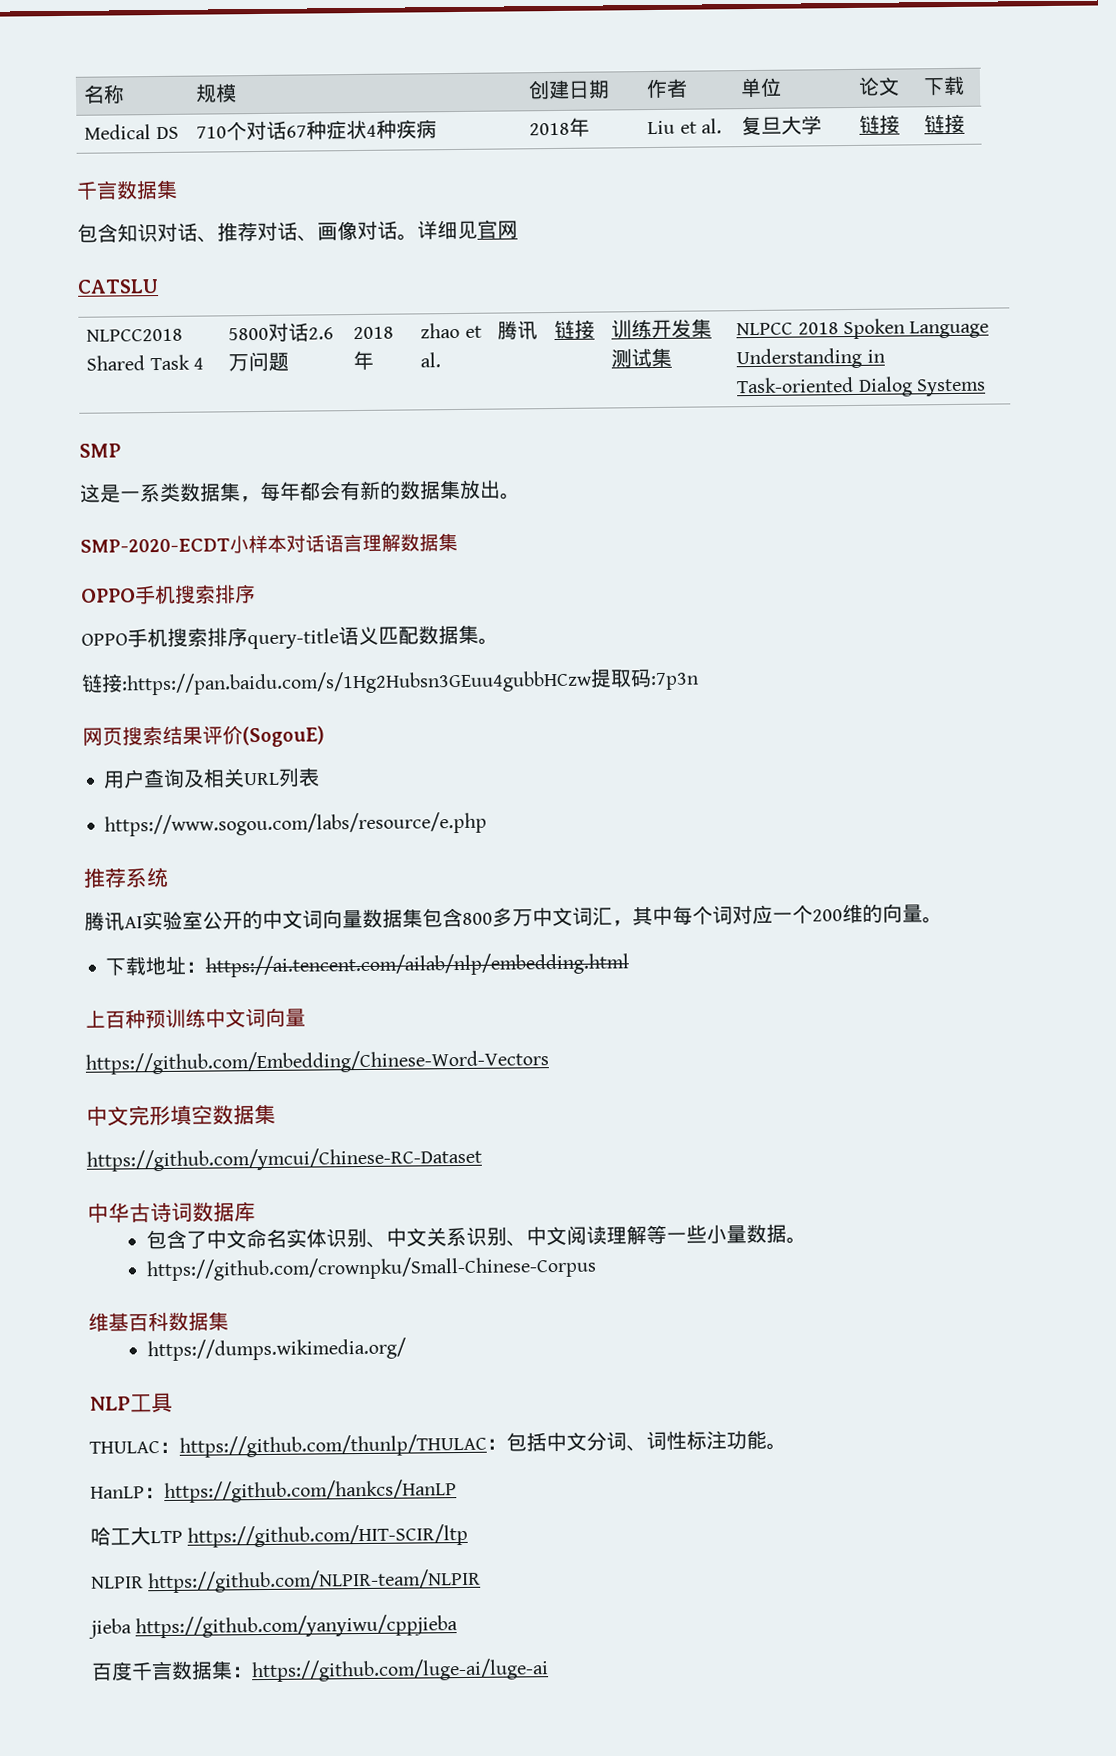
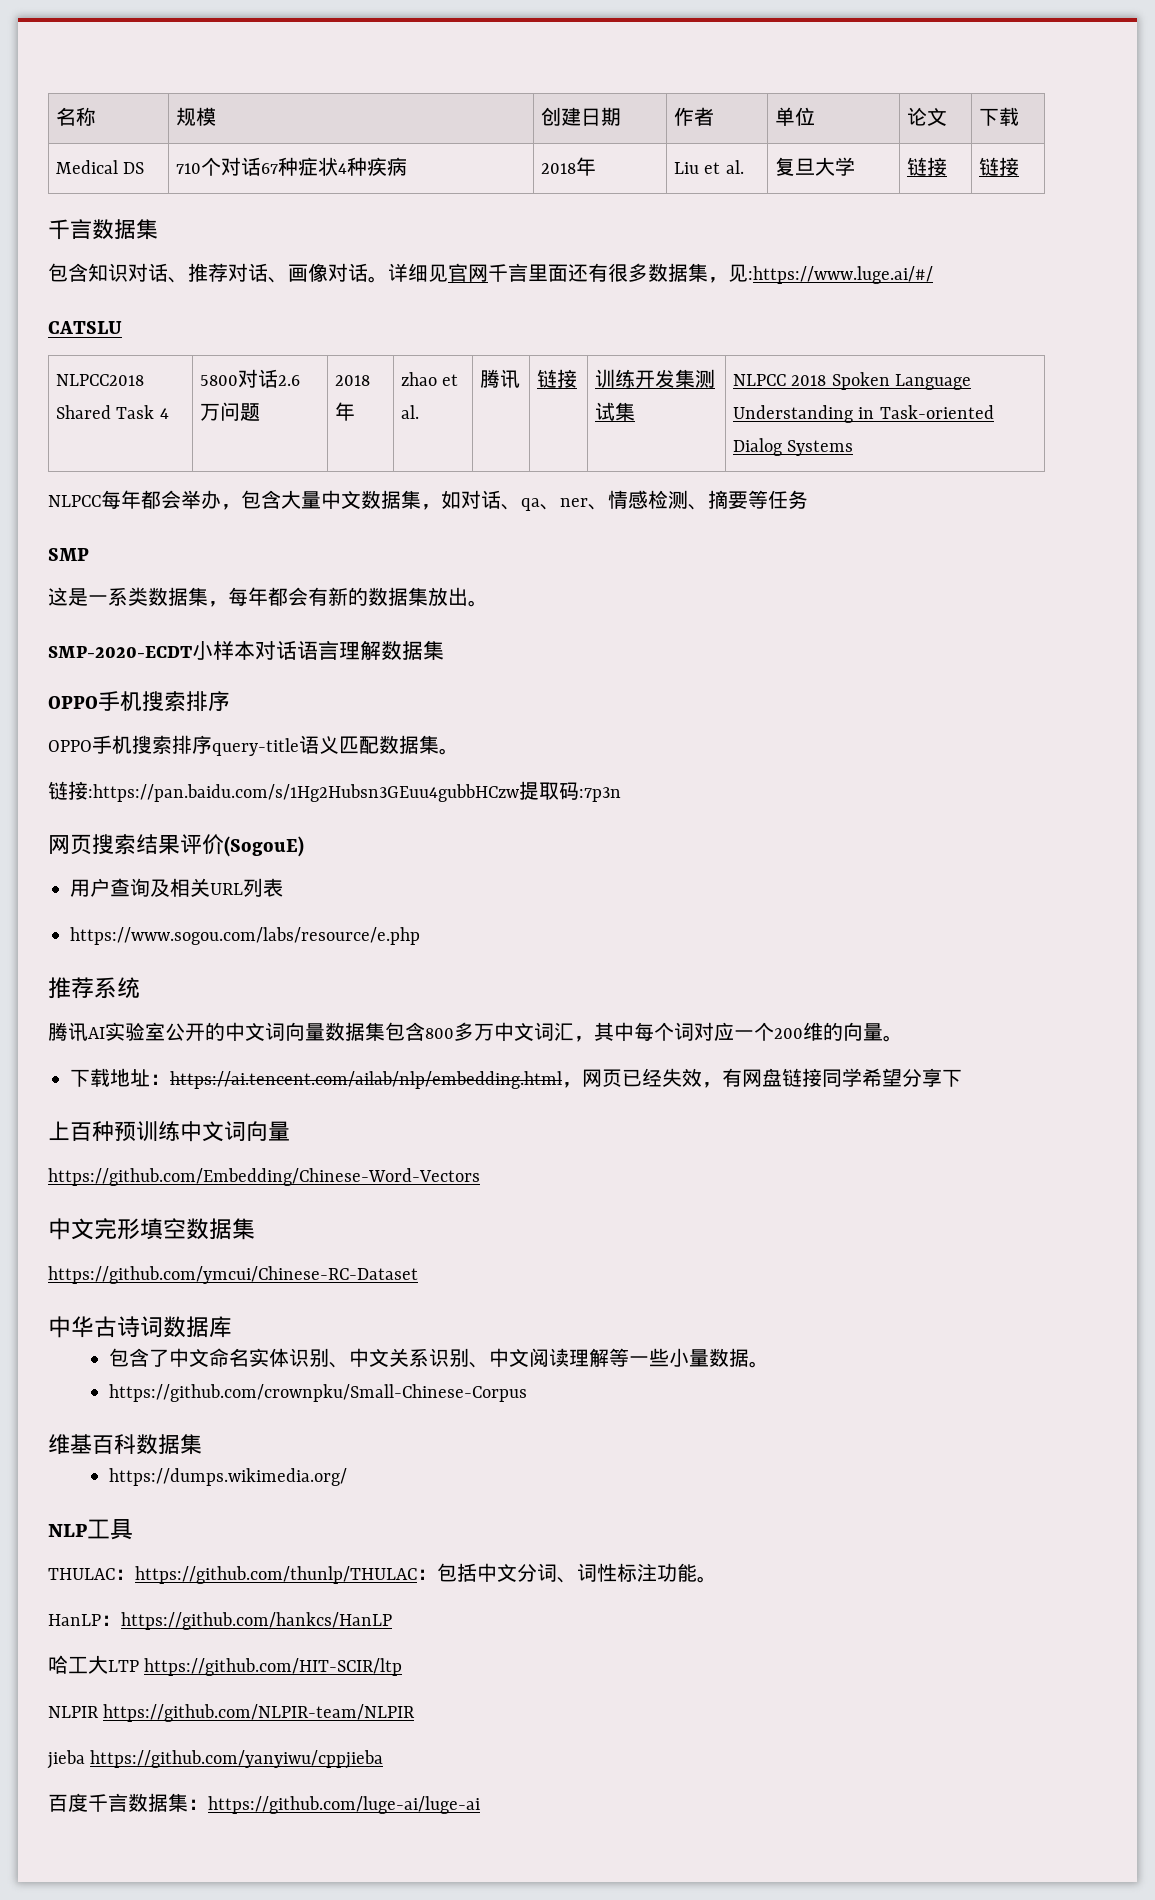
(518, 229) none -> [488,263,933,284] 千言里面还有很多数据集，见:https://www.luge.ai/#/
(986, 387) none -> [48,490,808,511] // NLPCC每年都会举办，包含大量中文数据集，如对话、qa、ner、情感检测、摘要等任务
(630, 965) none -> [562,1068,962,1088] ，网页已经失效，有网盘链接同学希望分享下

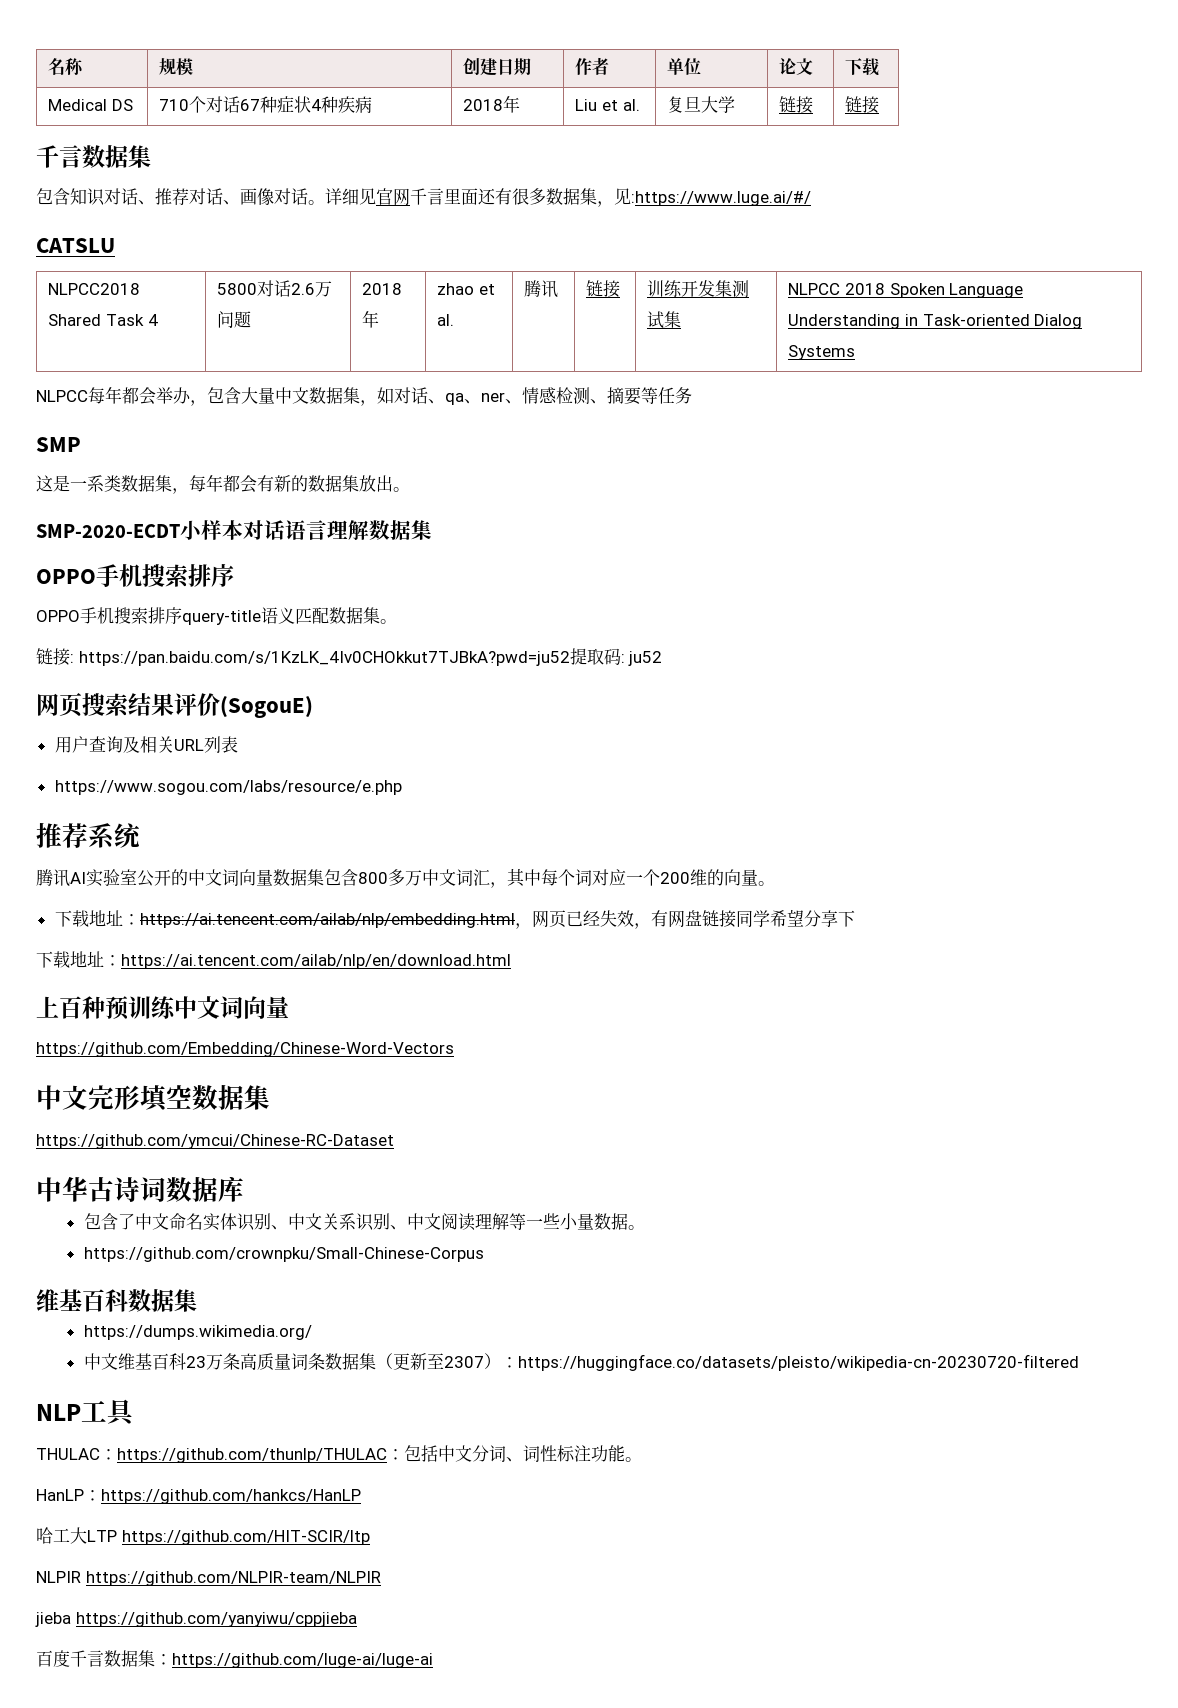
[88,781,621,802] :https://pan.baidu.com/s/1Hg2Hubsn3GEuu4gubbHCzw提取码:7p3n -> [70,648,663,666] : https://pan.baidu.com/s/1KzLK_4Iv0CHOkkut7TJBkA?pwd=ju52提取码: ju52
(962, 1078) none -> [36,951,511,969] // 下载地址：https://ai.tencent.com/ailab/nlp/en/download.html
(348, 1477) none -> [83,1353,1079,1371] // 中文维基百科23万条高质量词条数据集（更新至2307）：https://huggingface.co/datasets/pleisto/wikipedia-cn-20230720-filtered

